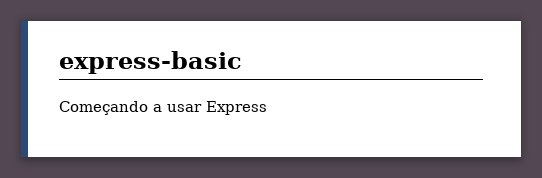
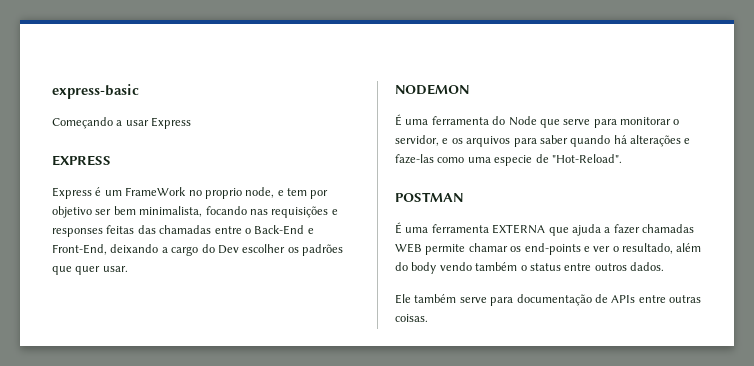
(267, 108) none -> [52,155,111,166] [52,187,329,199] [52,206,338,218] [52,225,314,237] [52,244,343,256] [52,266,128,275] [395,84,469,95] [395,114,680,128] [395,135,691,147] [395,154,622,166] [395,192,463,202] [395,222,694,236] [395,243,702,255] [395,262,664,274] [395,294,701,306] [395,314,428,322] // EXPRESS // Express é um FrameWork no proprio node, e tem por objetivo ser bem minimalista, focando nas requisições e responses feitas das chamadas entre o Back-End e Front-End, deixando a cargo do Dev escolher os padrões que quer usar. // NODEMON // É uma ferramenta do Node que serve para monitorar o servidor, e os arquivos para saber quando há alterações e faze-las como uma especie de "Hot-Reload". // POSTMAN // É uma ferramenta EXTERNA que ajuda a fazer chamadas WEB permite chamar os end-points e ver o resultado, além do body vendo também o status entre outros dados. // Ele também serve para documentação de APIs entre outras coisas.

